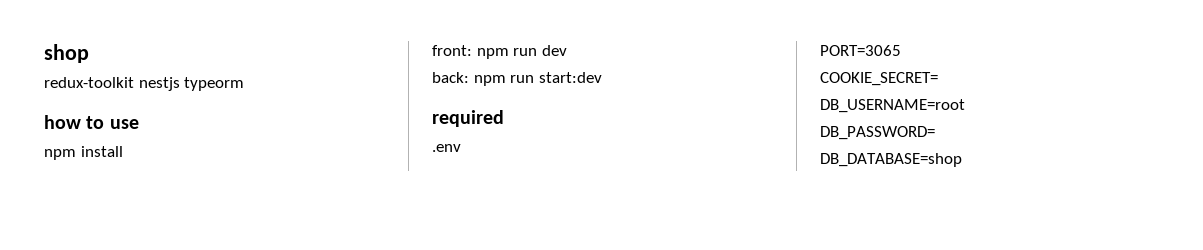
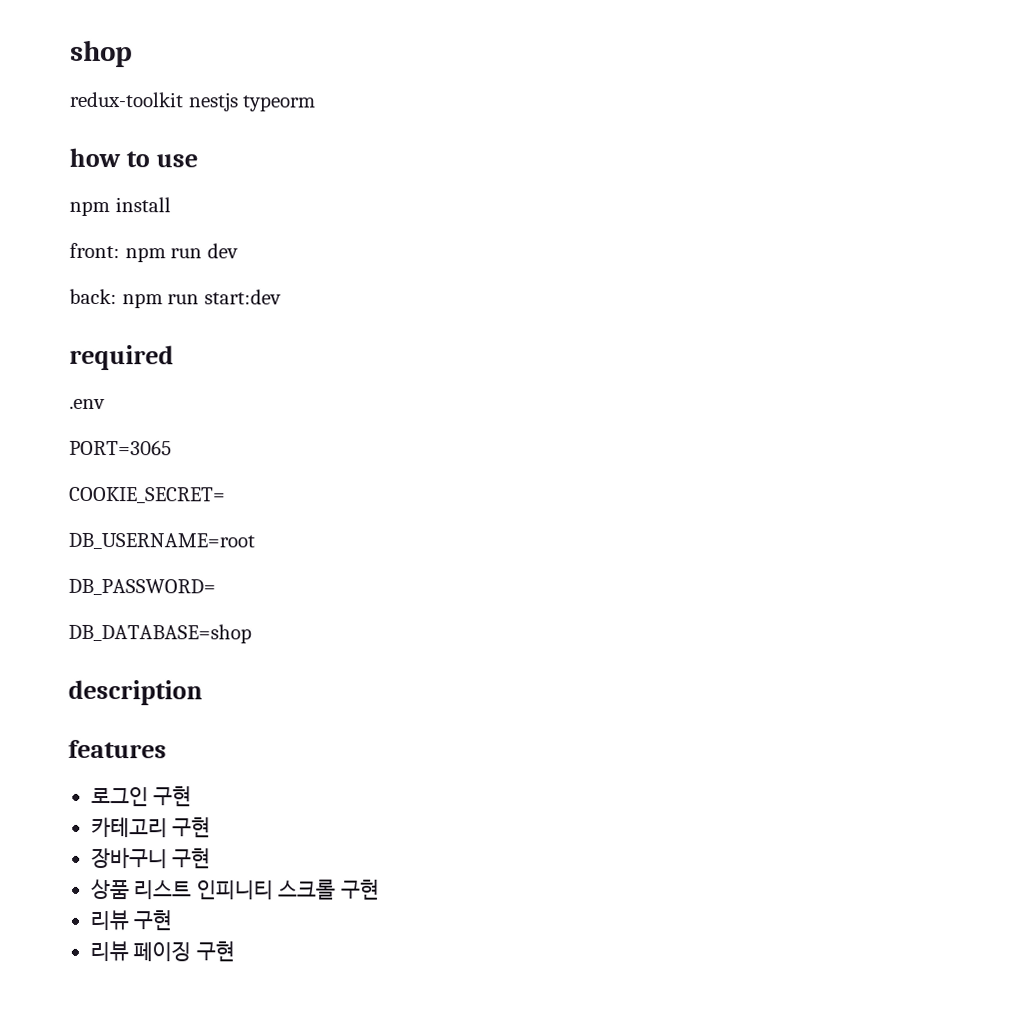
(962, 160) none -> [68,679,203,706] [68,739,167,759] [90,786,193,807] [90,816,212,838] [90,846,212,869] [90,878,380,900] [89,909,174,931] [89,940,235,962] // description // features // 로그인 구현 // 카테고리 구현 // 장바구니 구현 // 상품 리스트 인피니티 스크롤 구현 // 리뷰 구현 // 리뷰 페이징 구현

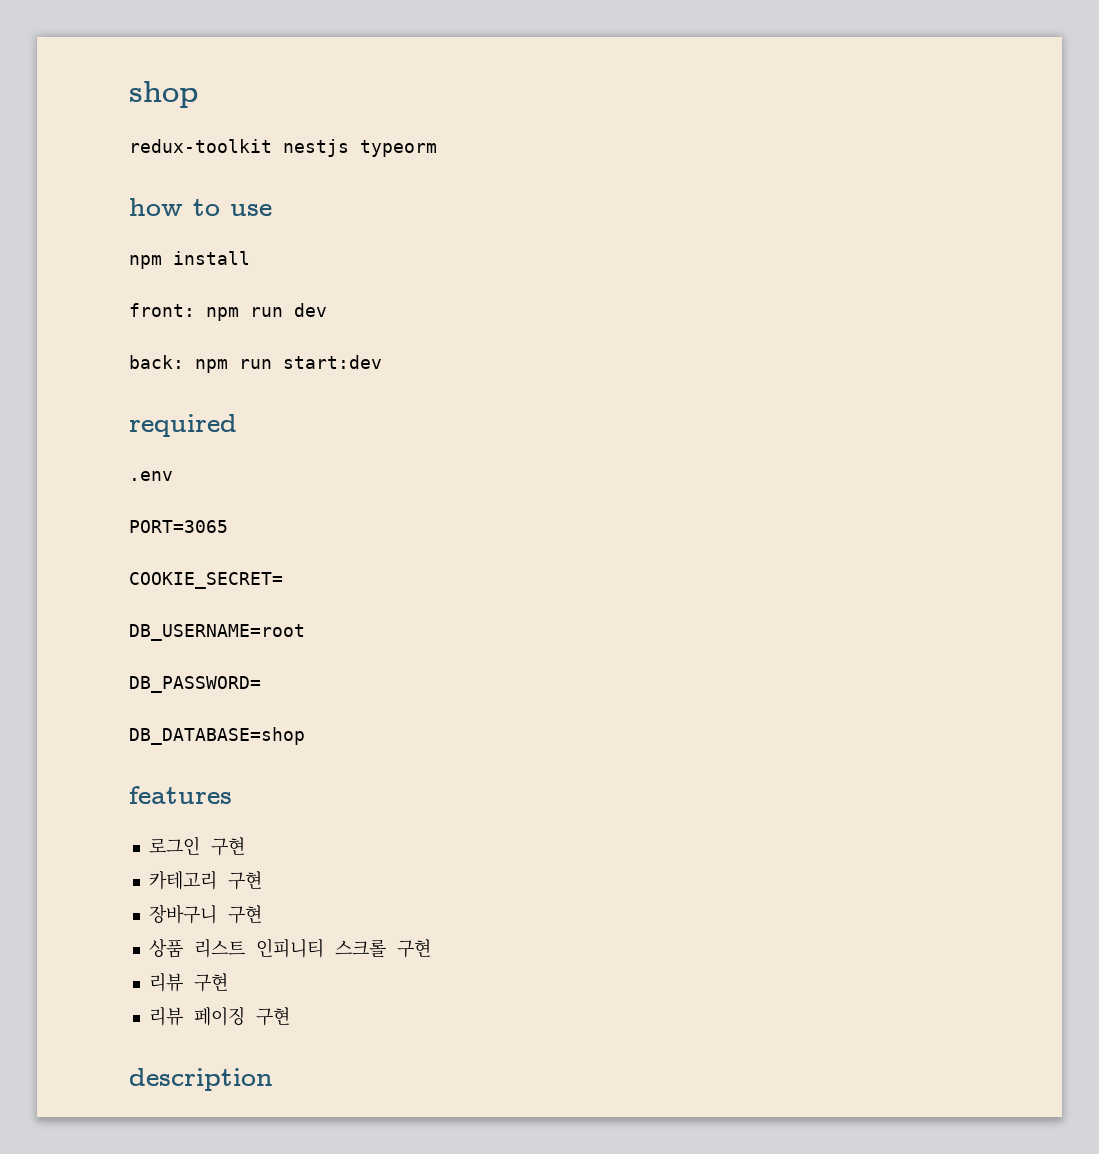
[68,679,203,706] // description -> (305, 736) none
(235, 951) none -> [129,1068,273,1091] // description

